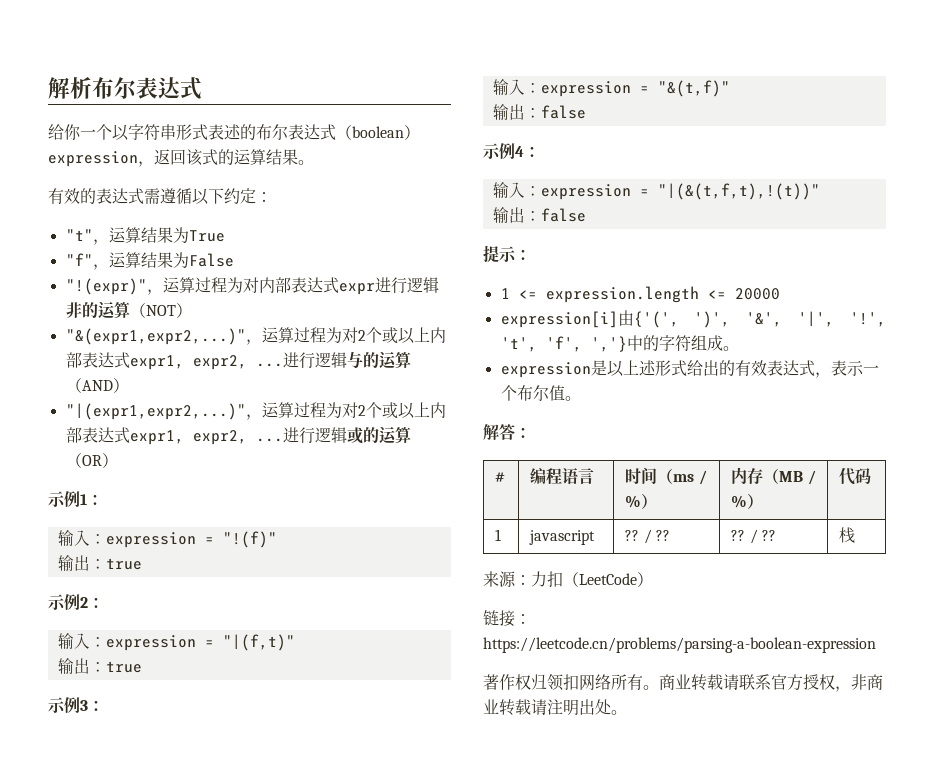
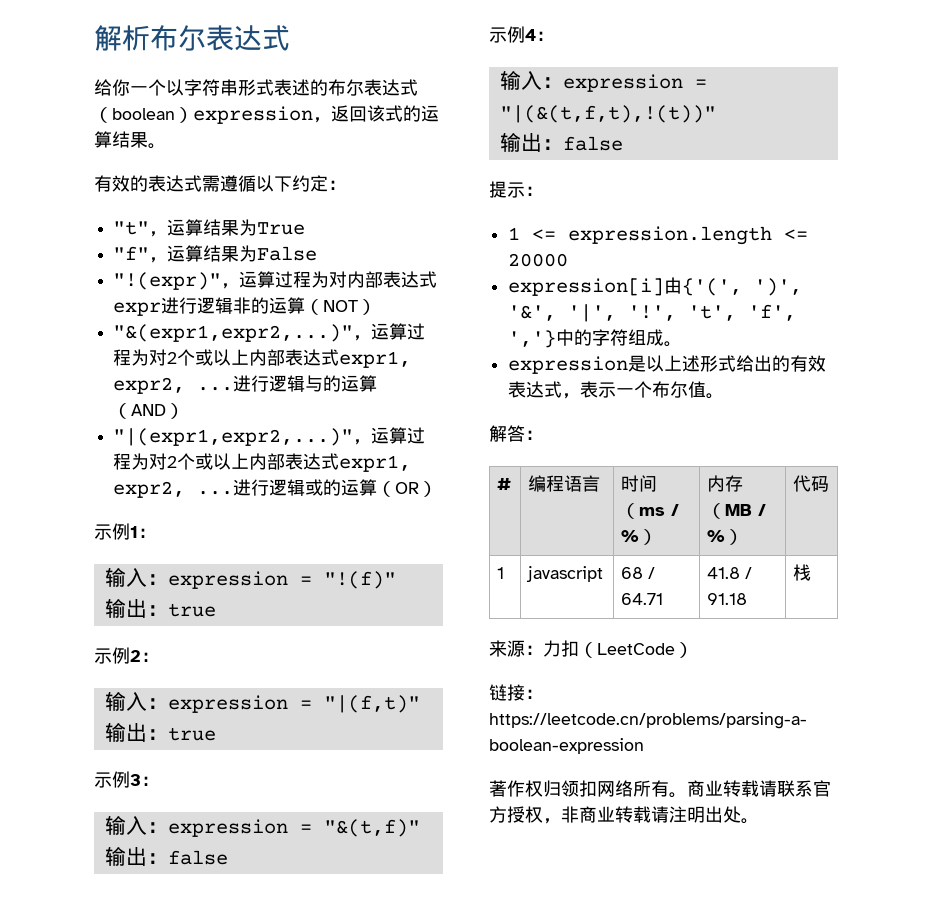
[625,529,670,544] [731,529,776,544] ?? / ?? | ?? / ?? -> [621,567,656,579] [621,593,664,605] [707,567,753,579] [707,593,748,605] 68 / 64.71 | 41.8 / 91.18

